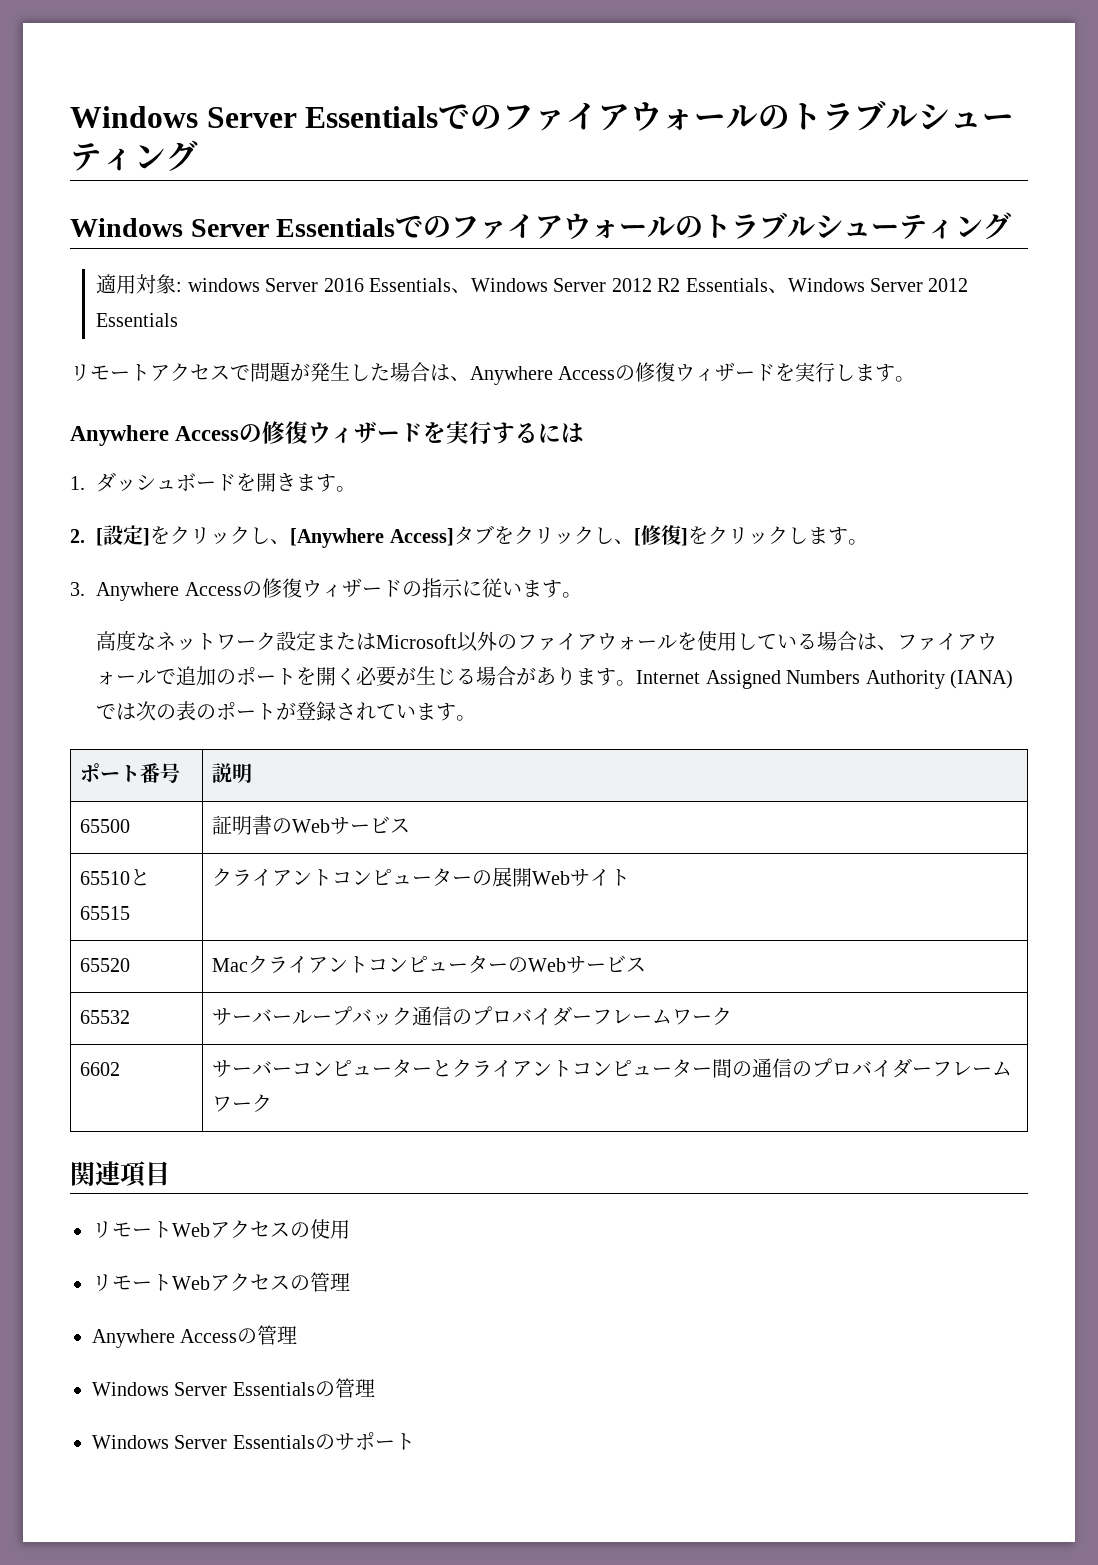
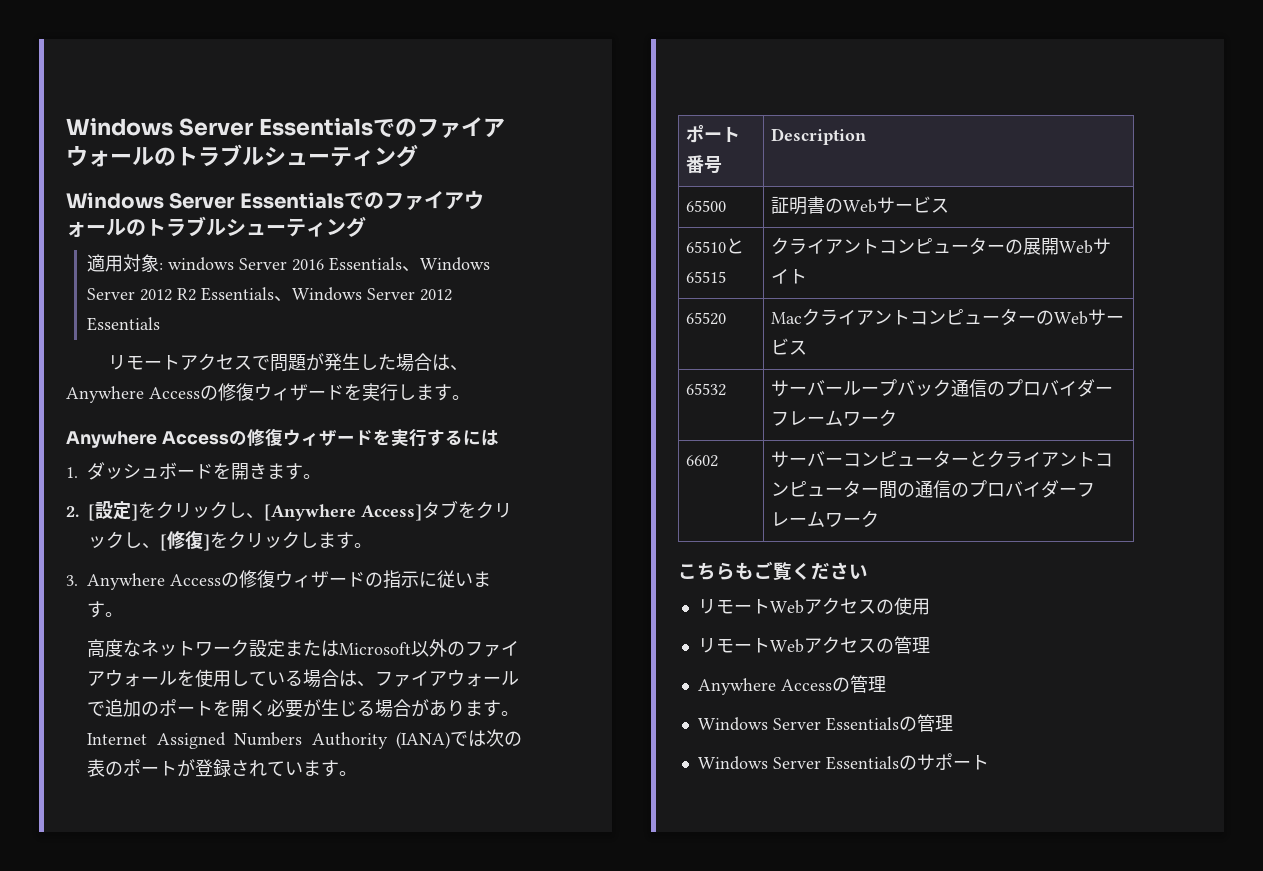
[211,763,252,783] 説明 -> [771,128,867,145] Description
[70,1161,170,1187] 関連項目 -> [678,561,868,580] こちらもご覧ください

